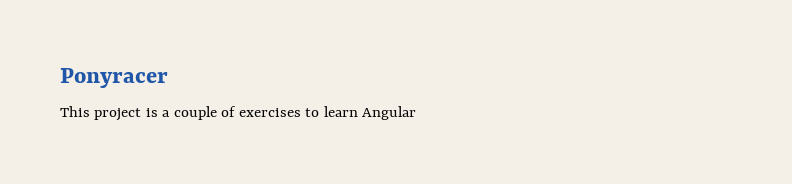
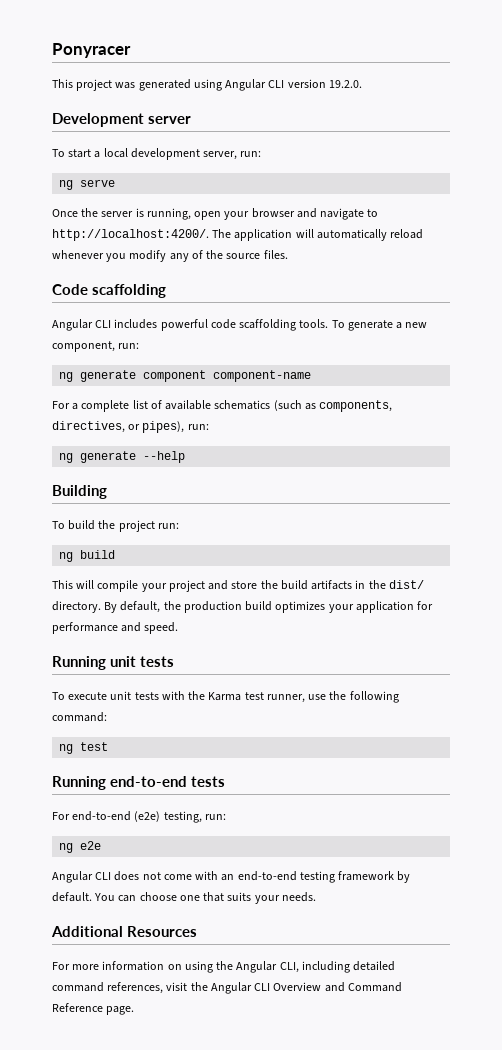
[145,106,417,120] is a couple of exercises to learn Angular -> [115,79,362,91] [52,113,192,127] [52,148,262,160] [59,179,116,190] [52,208,379,220] [52,229,424,241] [52,250,288,262] [52,284,167,298] [52,319,428,331] [52,341,140,352] [59,370,312,382] [52,400,393,412] [52,421,209,433] [59,451,186,463] [52,485,107,499] [52,520,179,532] [59,550,116,562] [52,580,424,592] [52,601,434,613] [52,622,179,634] [52,656,175,670] [52,691,399,703] [52,712,107,722] [59,742,109,754] [52,776,226,790] [52,811,226,823] [59,841,102,853] [52,871,411,883] [52,892,316,904] [51,926,198,937] [52,961,396,973] [52,982,402,994] [52,1003,135,1015] was generated using Angular CLI version 19.2.0. // Development server // To start a local development server, run: // ng serve // Once the server is running, open your browser and navigate to http://localhost:4200/. The application will automatically reload whenever you modify any of the source files. // Code scaffolding // Angular CLI includes powerful code scaffolding tools. To generate a new component, run: // ng generate component component-name // For a complete list of available schematics (such as components, directives, or pipes), run: // ng generate --help // Building // To build the project run: // ng build // This will compile your project and store the build artifacts in the dist/ directory. By default, the production build optimizes your application for performance and speed. // Running unit tests // To execute unit tests with the Karma test runner, use the following command: // ng test // Running end-to-end tests // For end-to-end (e2e) testing, run: // ng e2e // Angular CLI does not come with an end-to-end testing framework by default. You can choose one that suits your needs. // Additional Resources // For more information on using the Angular CLI, including detailed command references, visit the Angular CLI Overview and Command Reference page.

